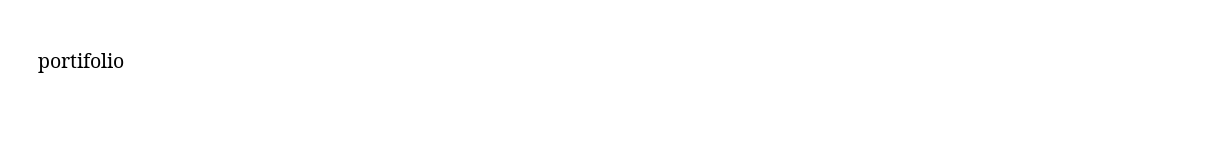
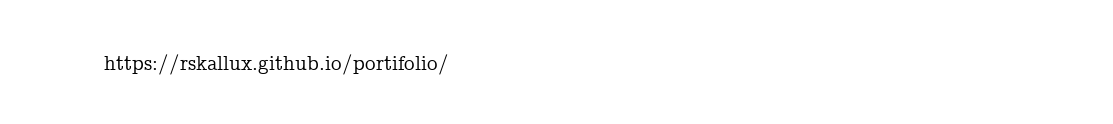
[38,53,124,73] portifolio -> [104,54,449,75] https://rskallux.github.io/portifolio/

